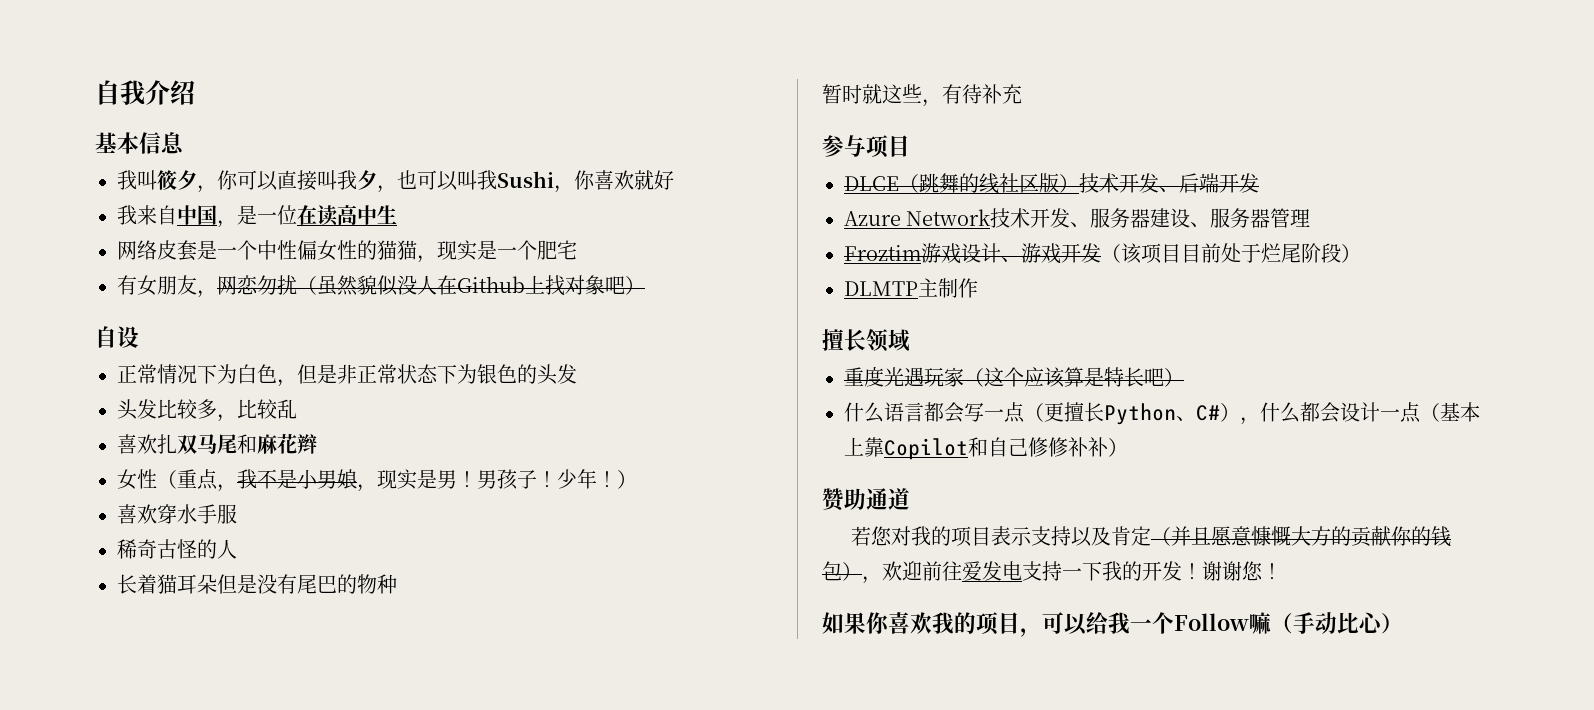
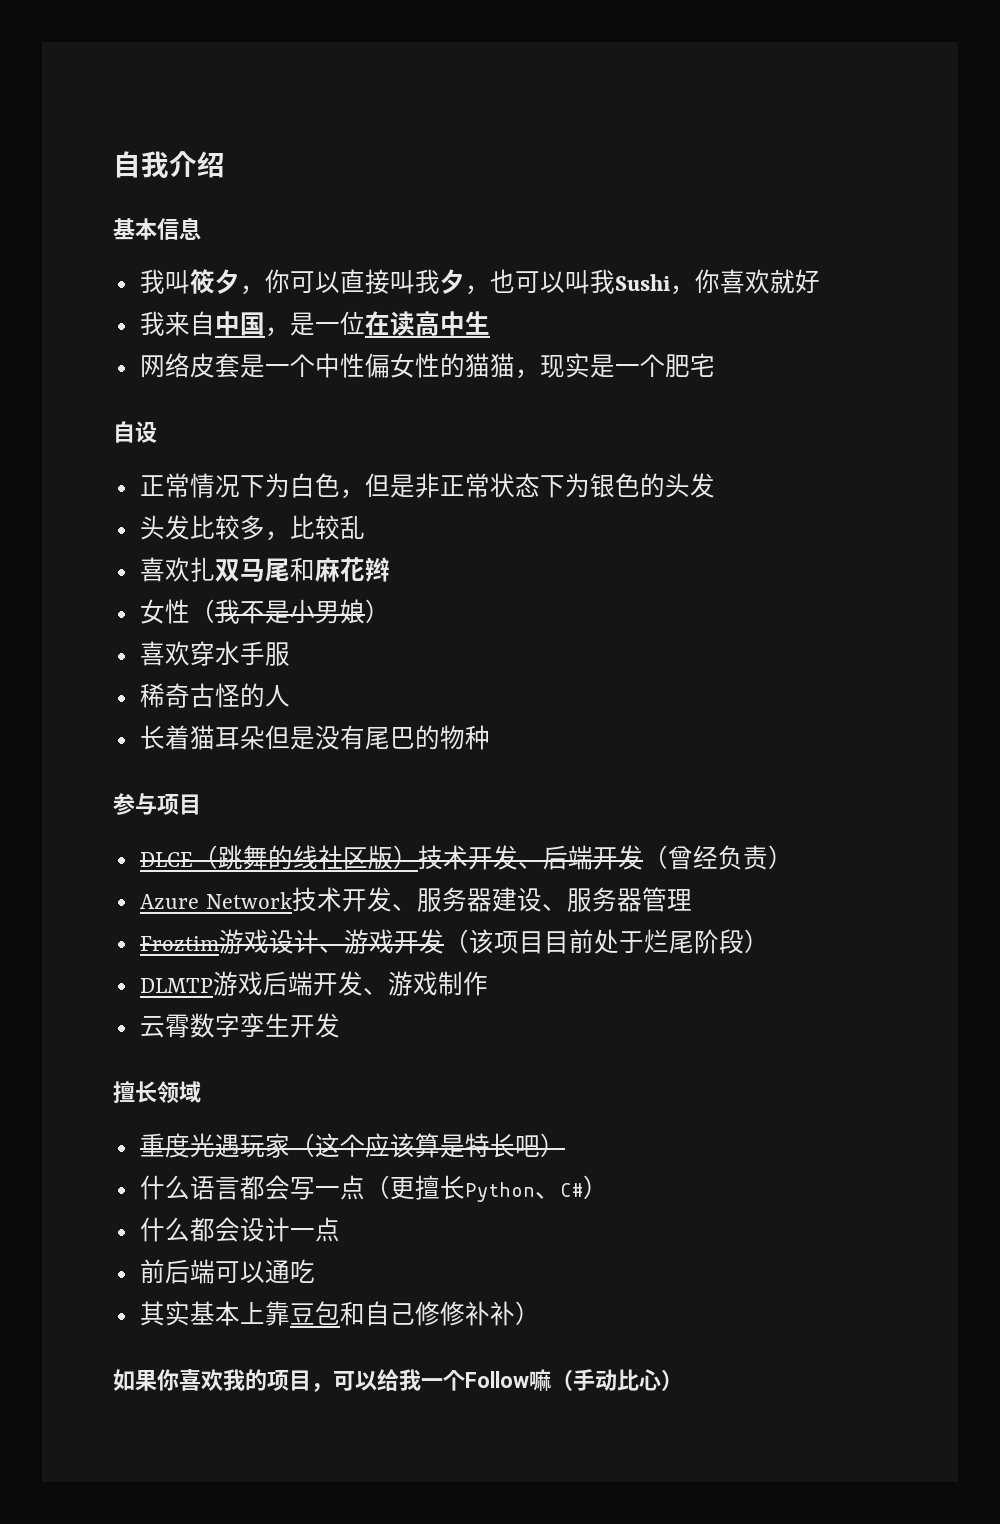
[117,275,645,298] // 有女朋友，网恋勿扰（虽然貌似没人在Github上找对象吧） -> (715, 365) none
[177,469,237,492] 重点， -> (215, 611) none
[357,469,617,492] ，现实是男！男孩子！少年！ -> (365, 611) none
[822,84,1022,107] // 暂时就这些，有待补充 -> (490, 737) none
(1259, 183) none -> [642,845,793,870] （曾经负责）
[918,278,978,298] 主制作 -> [212,971,488,996] [139,1013,340,1038] 游戏后端开发、游戏制作 // 云霄数字孪生开发
[1240,417,1260,425] ， -> (608, 1187) //
[1420,403,1440,422] （ -> [139,1259,315,1284] [139,1301,190,1326] // 前后端可以通吃 // 其实
[884,438,968,460] Copilot -> [289,1301,340,1325] 豆包
[822,488,910,512] [851,526,1452,547] [822,561,1282,584] // 赞助通道 // 若您对我的项目表示支持以及肯定（并且愿意慷慨大方的贡献你的钱包），欢迎前往爱发电支持一下我的开发！谢谢您！ -> (540, 1313) none

